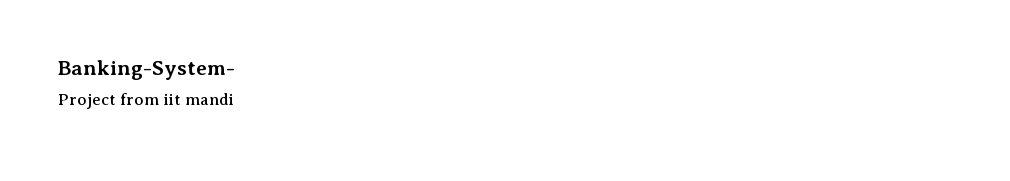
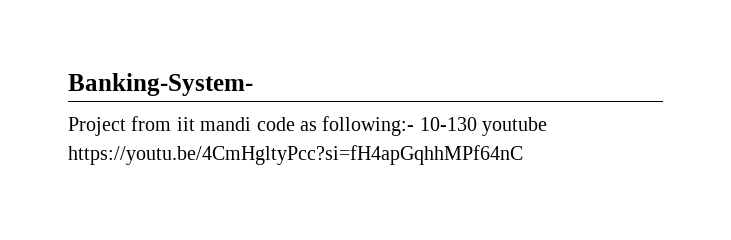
(235, 99) none -> [256,116,548,136] [68,145,523,165] code as following:- 10-130 youtube https://youtu.be/4CmHgltyPcc?si=fH4apGqhhMPf64nC

